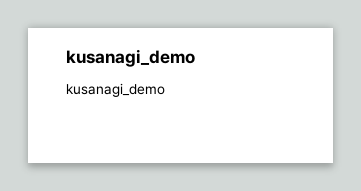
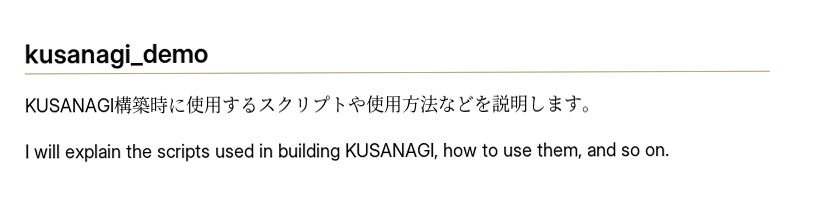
[66,83,165,97] kusanagi_demo -> [24,94,601,115] [25,142,670,163] KUSANAGI構築時に使用するスクリプトや使用方法などを説明します。 // I will explain the scripts used in building KUSANAGI, how to use them, and so on.

